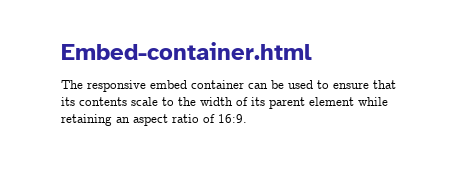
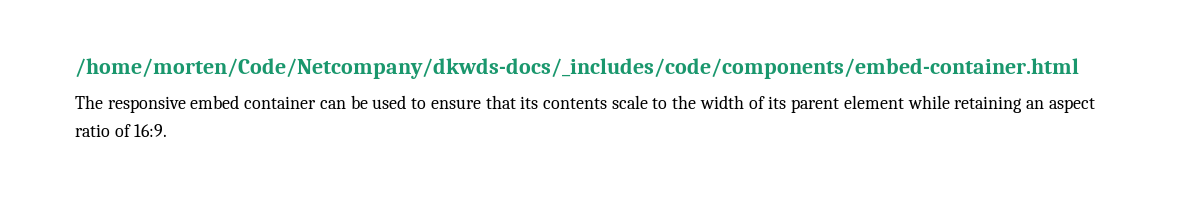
[61,42,312,60] Embed-container.html -> [75,58,1079,79] /home/morten/Code/Netcompany/dkwds-docs/_includes/code/components/embed-container.html

